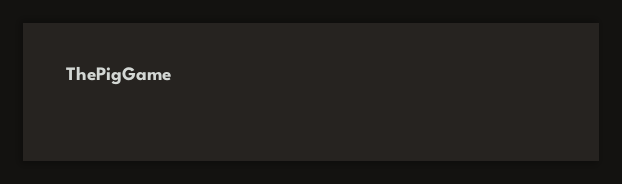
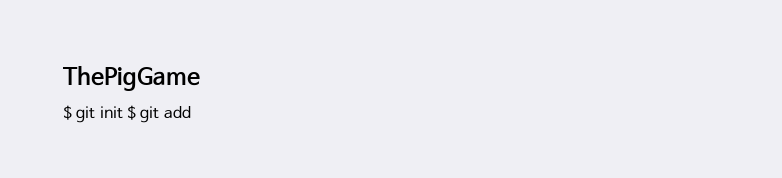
(171, 75) none -> [63,105,191,123] // $ git init $ git add

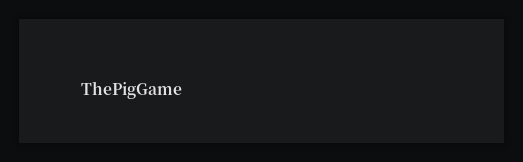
[63,105,191,123] // $ git init $ git add -> (182, 90) none

